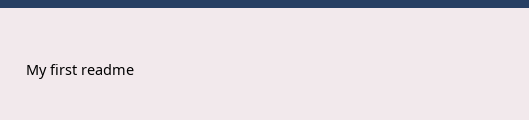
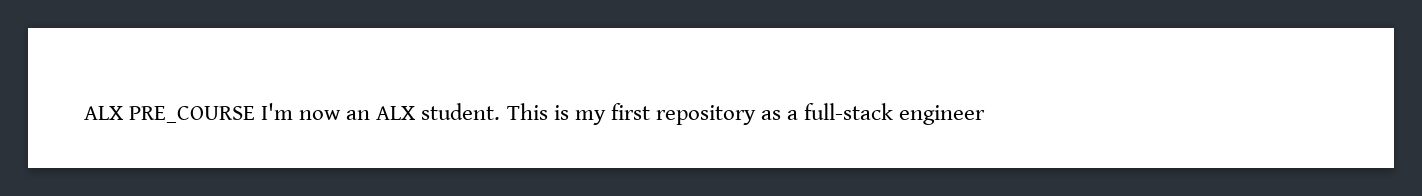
[26,64,134,79] My first readme -> [84,103,986,125] ALX PRE_COURSE I'm now an ALX student. This is my first repository as a full-stack engineer

